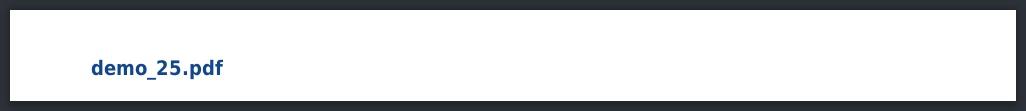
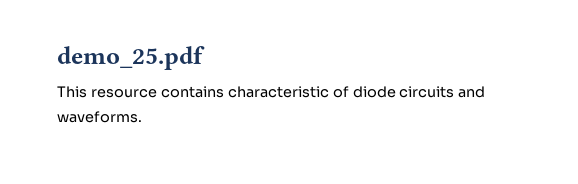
(223, 69) none -> [57,86,486,98] [57,111,142,123] // This resource contains characteristic of diode circuits and waveforms.

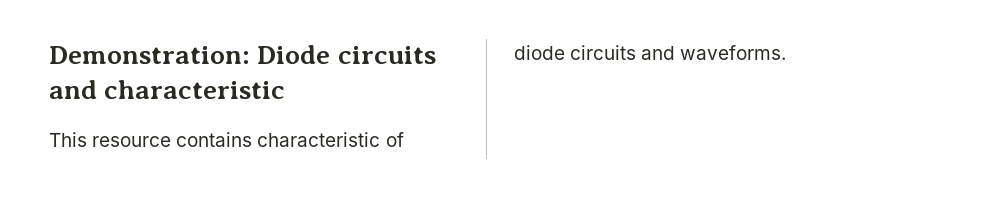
[57,46,205,70] demo_25.pdf -> [49,45,436,64] [49,80,286,99] Demonstration: Diode circuits and characteristic

